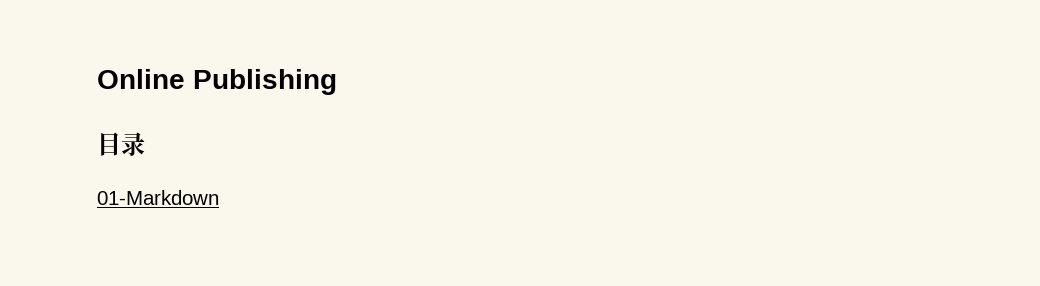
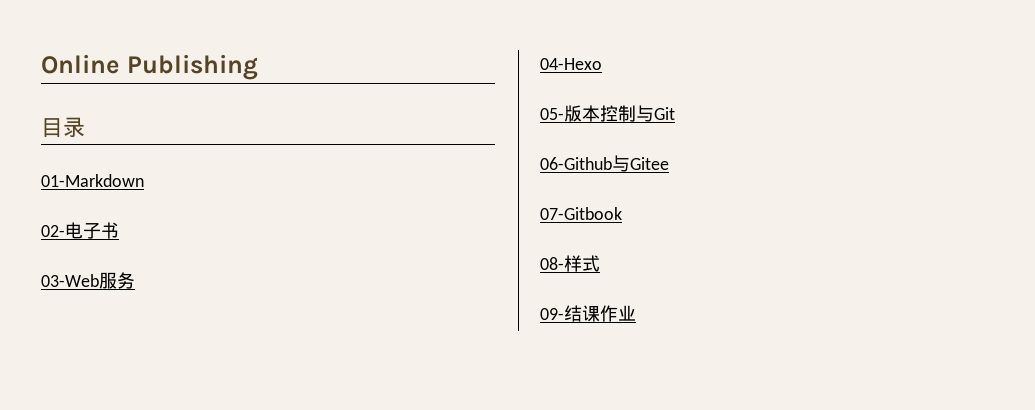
(219, 197) none -> [41,222,119,239] [41,272,135,289] [540,58,602,70] [540,105,675,122] [540,155,669,172] [540,207,622,220] [540,255,600,272] [540,305,636,322] // 02-电子书 // 03-Web服务 // 04-Hexo // 05-版本控制与Git // 06-Github与Gitee // 07-Gitbook // 08-样式 // 09-结课作业

